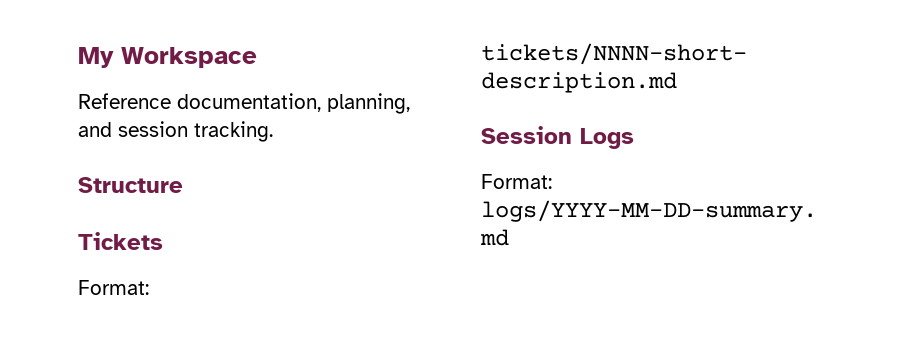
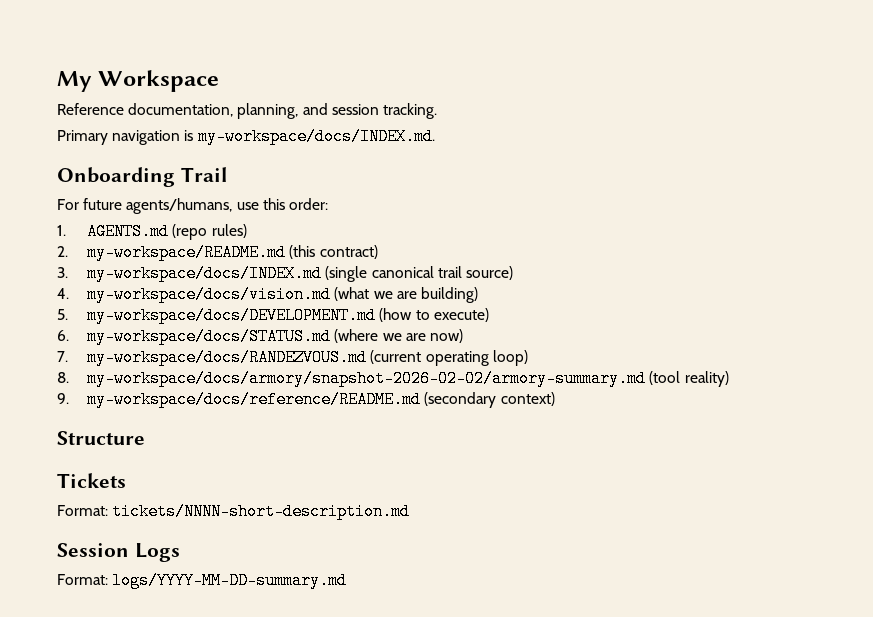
(273, 131) none -> [57,128,435,145] [57,167,227,187] [57,198,328,214] [57,223,247,240] [57,244,378,261] [57,265,513,282] [57,286,478,303] [57,307,489,324] [57,328,463,345] [57,349,528,366] [57,370,729,387] [57,391,555,408] // Primary navigation is my-workspace/docs/INDEX.md. // Onboarding Trail // For future agents/humans, use this order: // 1. AGENTS.md (repo rules) // 2. my-workspace/README.md (this contract) // 3. my-workspace/docs/INDEX.md (single canonical trail source) // 4. my-workspace/docs/vision.md (what we are building) // 5. my-workspace/docs/DEVELOPMENT.md (how to execute) // 6. my-workspace/docs/STATUS.md (where we are now) // 7. my-workspace/docs/RANDEZVOUS.md (current operating loop) // 8. my-workspace/docs/armory/snapshot-2026-02-02/armory-summary.md (tool reality) // 9. my-workspace/docs/reference/README.md (secondary context)

